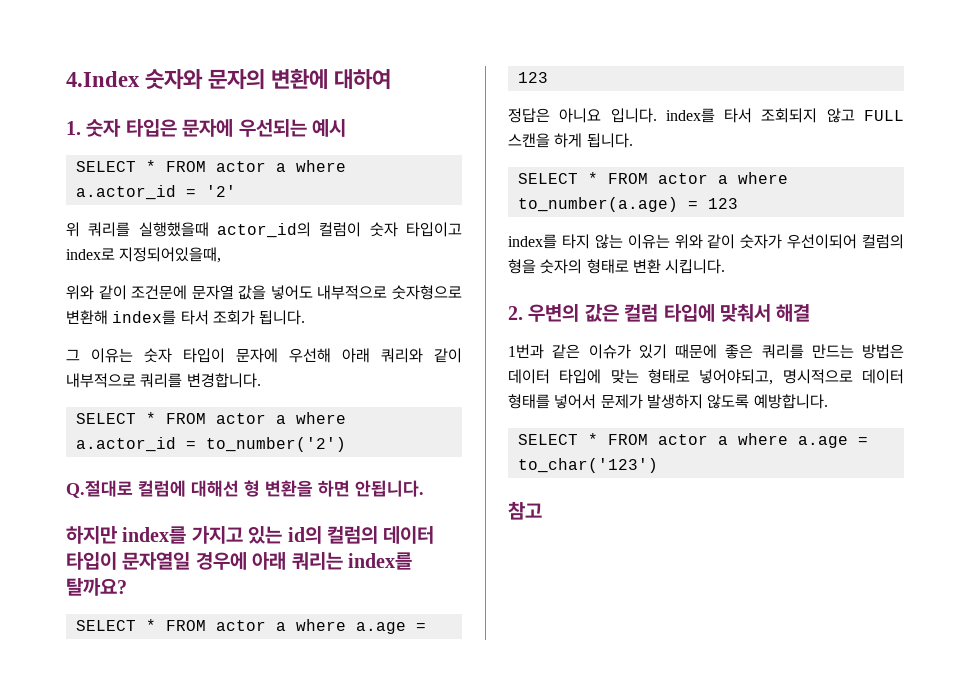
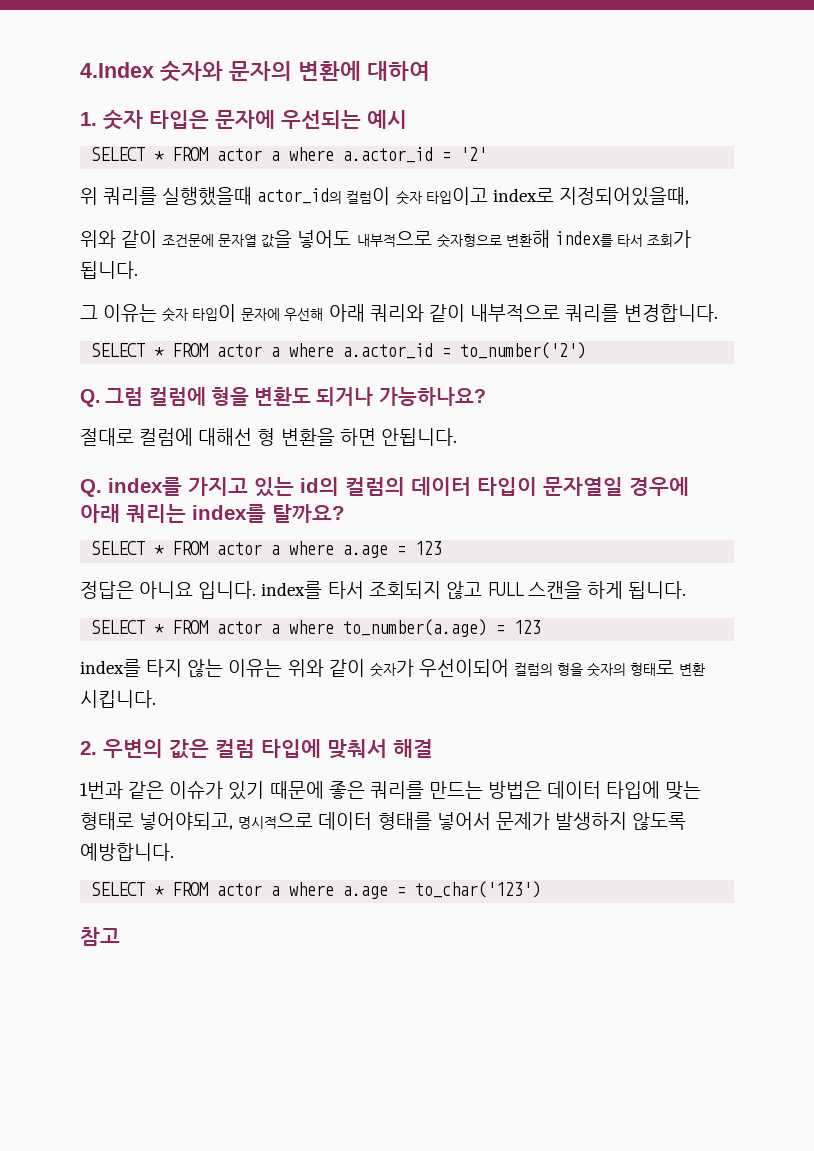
[66,480,133,498] Q.절대로 -> [80,387,486,407] [80,428,134,446] Q. 그럼 컬럼에 형을 변환도 되거나 가능하나요? // 절대로
[66,526,118,544] 하지만 -> [80,479,102,497] Q.

